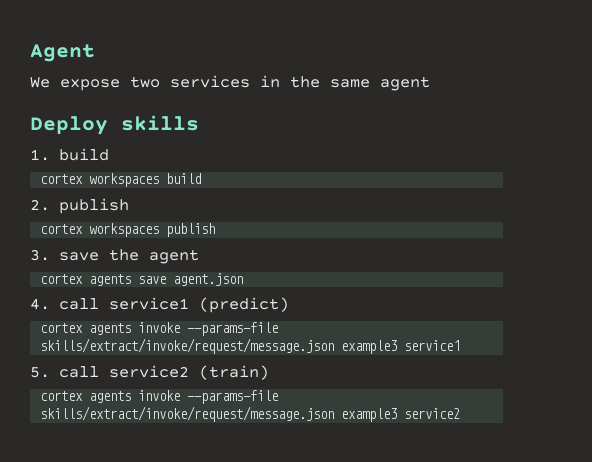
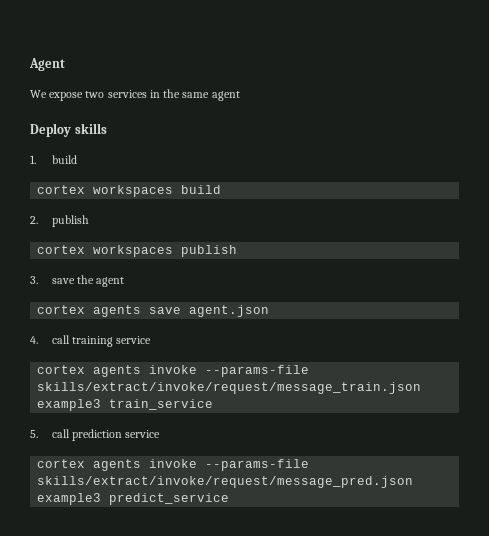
[108,297,289,313] [40,322,279,336] [40,338,461,354] service1 (predict) // cortex agents invoke --params-file skills/extract/invoke/request/message.json example3 service1 -> [72,336,152,347] [37,365,310,377] [37,382,422,394] [37,399,214,411] training service // cortex agents invoke --params-file skills/extract/invoke/request/message_train.json example3 train_service
[108,365,269,380] [40,390,279,404] [40,406,461,422] service2 (train) // cortex agents invoke --params-file skills/extract/invoke/request/message.json example3 service2 -> [72,429,161,441] [37,459,310,471] [37,476,414,488] [37,493,230,505] prediction service // cortex agents invoke --params-file skills/extract/invoke/request/message_pred.json example3 predict_service

